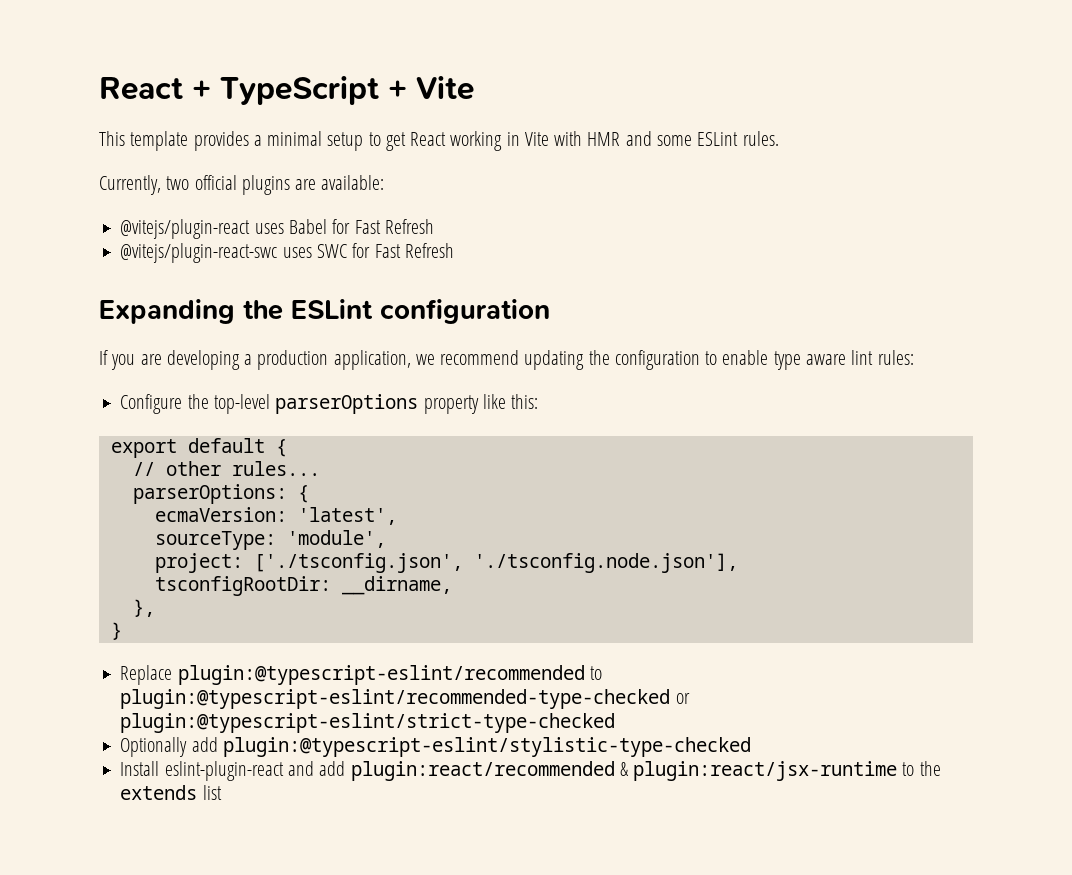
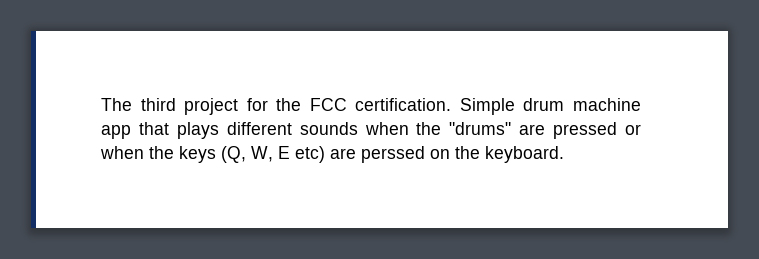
[99,76,474,105] [99,131,779,151] [99,175,385,195] [120,219,434,239] [120,243,454,263] [99,299,550,324] [99,350,914,370] [120,394,539,414] [110,438,287,458] [132,461,320,476] [132,484,309,504] [154,507,397,525] [154,530,386,550] [154,553,738,573] [154,576,452,596] [132,599,155,617] [110,622,122,640] [120,665,602,685] [120,689,690,709] [120,713,616,733] [120,737,751,757] [120,761,941,781] [120,785,222,800] React + TypeScript + Vite // This template provides a minimal setup to get React working in Vite with HMR and some ESLint rules. // Currently, two official plugins are available: // @vitejs/plugin-react uses Babel for Fast Refresh // @vitejs/plugin-react-swc uses SWC for Fast Refresh // Expanding the ESLint configuration // If you are developing a production application, we recommend updating the configuration to enable type aware lint rules: // Configure the top-level parserOptions property like this: // export default { // // other rules... // parserOptions: { // ecmaVersion: 'latest', // sourceType: 'module', // project: ['./tsconfig.json', './tsconfig.node.json'], // tsconfigRootDir: __dirname, // }, // } // Replace plugin:@typescript-eslint/recommended to plugin:@typescript-eslint/recommended-type-checked or plugin:@typescript-eslint/strict-type-checked // Optionally add plugin:@typescript-eslint/stylistic-type-checked // Install eslint-plugin-react and add plugin:react/recommended & plugin:react/jsx-runtime to the extends list -> [101,98,641,115] [101,122,641,139] [100,146,564,163] The third project for the FCC certification. Simple drum machine app that plays different sounds when the "drums" are pressed or when the keys (Q, W, E etc) are perssed on the keyboard.

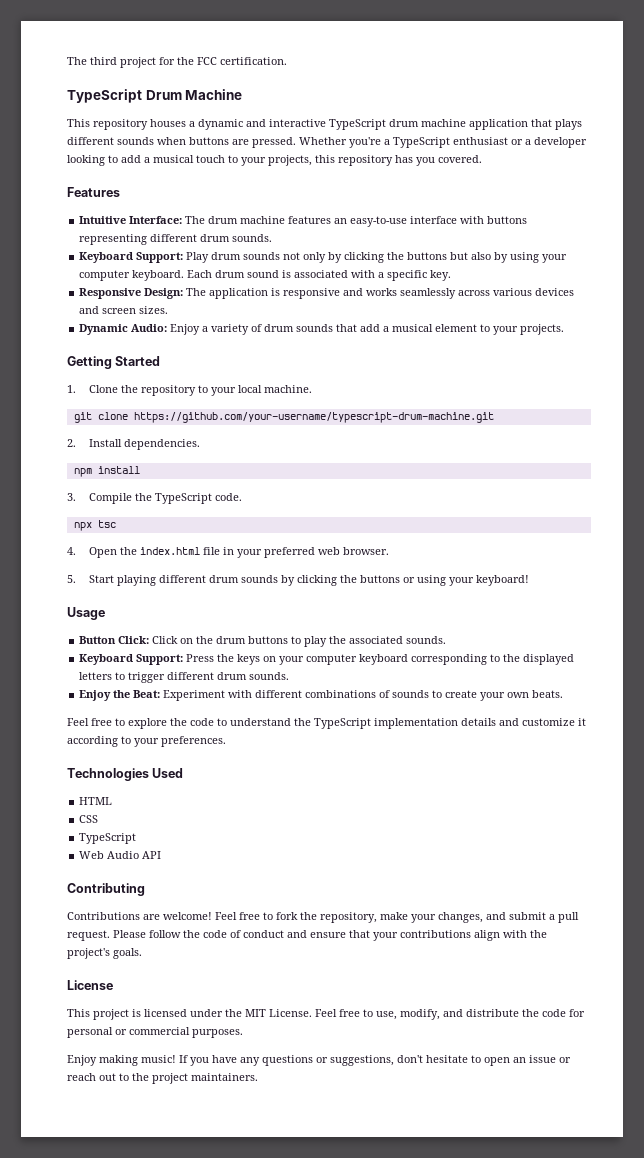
[459,98,641,115] [101,125,131,139] Simple drum machine app -> [67,89,243,103] [67,119,528,130] // TypeScript Drum Machine // This repository houses a dynamic and interactive TypeScript drum machine application
[416,122,641,139] [100,146,564,163] the "drums" are pressed or when the keys (Q, W, E etc) are perssed on the keyboard. -> [189,137,587,148] [67,155,482,166] [67,187,120,197] [79,216,528,227] [79,234,273,245] [79,252,568,263] [79,270,452,281] [79,288,575,299] [79,306,169,314] [79,324,565,335] [67,356,161,369] [67,385,312,396] [73,412,494,423] [67,439,200,450] [73,466,140,477] [67,493,242,504] [73,520,116,531] [67,547,389,558] [67,575,529,586] [67,607,105,620] [79,636,447,647] [79,654,575,665] [79,672,290,683] [79,690,564,701] [67,718,586,729] [67,736,226,747] [67,768,184,781] [79,797,113,805] [79,815,99,823] [79,833,137,844] [79,851,162,859] [67,883,145,896] [67,912,579,923] [67,930,547,941] [67,948,142,959] [67,980,113,990] [67,1009,585,1020] [67,1027,243,1038] [67,1055,571,1066] [67,1073,258,1084] buttons are pressed. Whether you're a TypeScript enthusiast or a developer looking to add a musical touch to your projects, this repository has you covered. // Features // Intuitive Interface: The drum machine features an easy-to-use interface with buttons representing different drum sounds. // Keyboard Support: Play drum sounds not only by clicking the buttons but also by using your computer keyboard. Each drum sound is associated with a specific key. // Responsive Design: The application is responsive and works seamlessly across various devices and screen sizes. // Dynamic Audio: Enjoy a variety of drum sounds that add a musical element to your projects. // Getting Started // 1. Clone the repository to your local machine. // git clone https://github.com/your-username/typescript-drum-machine.git // 2. Install dependencies. // npm install // 3. Compile the TypeScript code. // npx tsc // 4. Open the index.html file in your preferred web browser. // 5. Start playing different drum sounds by clicking the buttons or using your keyboard! // Usage // Button Click: Click on the drum buttons to play the associated sounds. // Keyboard Support: Press the keys on your computer keyboard corresponding to the displayed letters to trigger different drum sounds. // Enjoy the Beat: Experiment with different combinations of sounds to create your own beats. // Feel free to explore the code to understand the TypeScript implementation details and customize it according to your preferences. // Technologies Used // HTML // CSS // TypeScript // Web Audio API // Contributing // Contributions are welcome! Feel free to fork the repository, make your changes, and submit a pull request. Please follow the code of conduct and ensure that your contributions align with the project's goals. // License // This project is licensed under the MIT License. Feel free to use, modify, and distribute the code for personal or commercial purposes. // Enjoy making music! If you have any questions or suggestions, don't hesitate to open an issue or reach out to the project maintainers.

